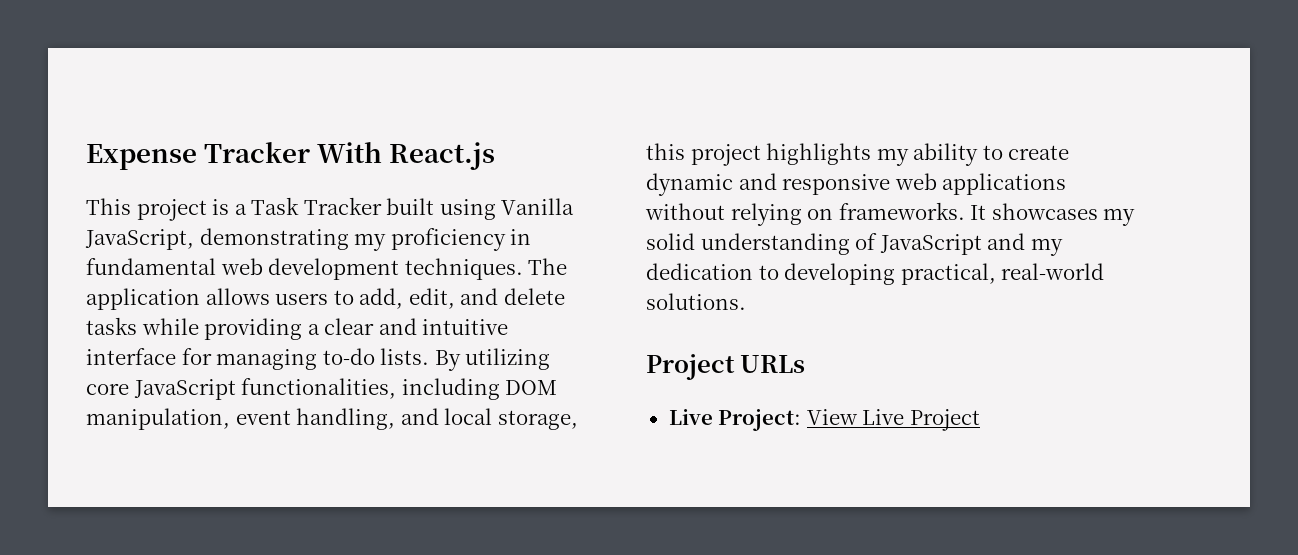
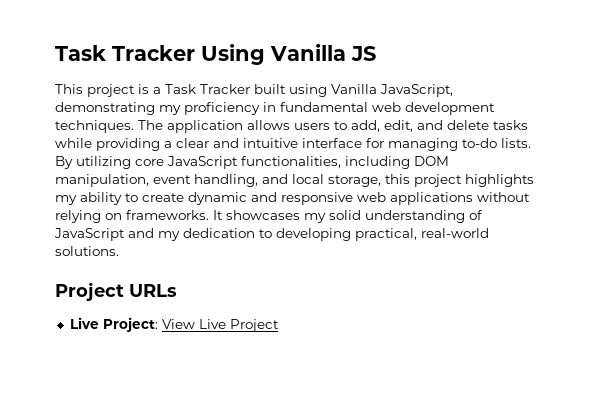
[86,142,496,170] Expense Tracker With React.js -> [55,44,376,65] Task Tracker Using Vanilla JS

